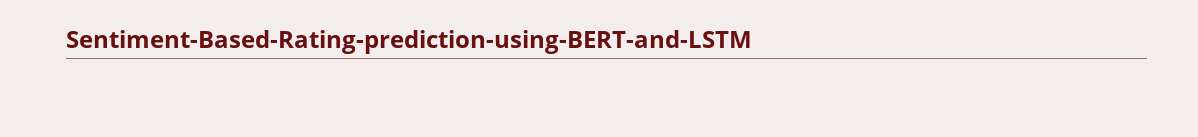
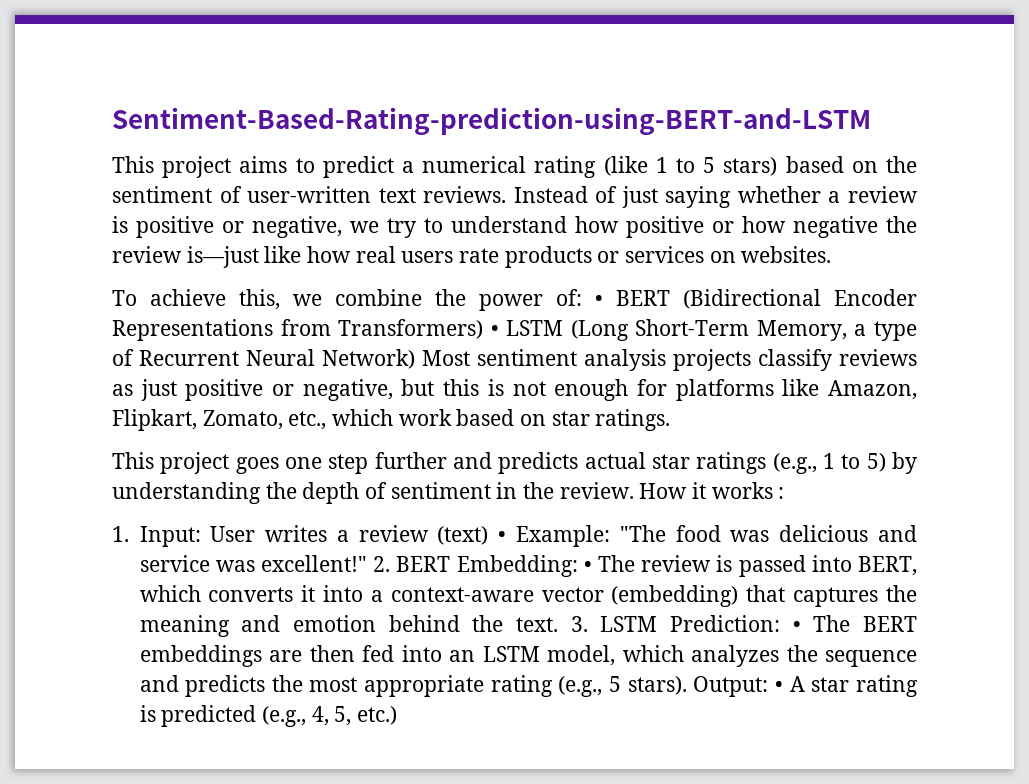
(752, 42) none -> [112,156,918,178] [112,186,918,208] [112,216,917,238] [112,246,832,268] [112,289,917,311] [112,319,917,341] [112,349,917,371] [112,379,917,401] [112,409,671,431] [112,452,918,474] [112,482,785,504] [112,525,917,547] [139,555,918,577] [139,585,918,607] [139,615,917,637] [139,645,917,667] [139,675,919,697] [139,705,397,727] // This project aims to predict a numerical rating (like 1 to 5 stars) based on the sentiment of user-written text reviews. Instead of just saying whether a review is positive or negative, we try to understand how positive or how negative the review is—just like how real users rate products or services on websites. // To achieve this, we combine the power of: • BERT (Bidirectional Encoder Representations from Transformers) • LSTM (Long Short-Term Memory, a type of Recurrent Neural Network) Most sentiment analysis projects classify reviews as just positive or negative, but this is not enough for platforms like Amazon, Flipkart, Zomato, etc., which work based on star ratings. // This project goes one step further and predicts actual star ratings (e.g., 1 to 5) by understanding the depth of sentiment in the review. How it works : // 1. Input: User writes a review (text) • Example: "The food was delicious and service was excellent!" 2. BERT Embedding: • The review is passed into BERT, which converts it into a context-aware vector (embedding) that captures the meaning and emotion behind the text. 3. LSTM Prediction: • The BERT embeddings are then fed into an LSTM model, which analyzes the sequence and predicts the most appropriate rating (e.g., 5 stars). Output: • A star rating is predicted (e.g., 4, 5, etc.)

